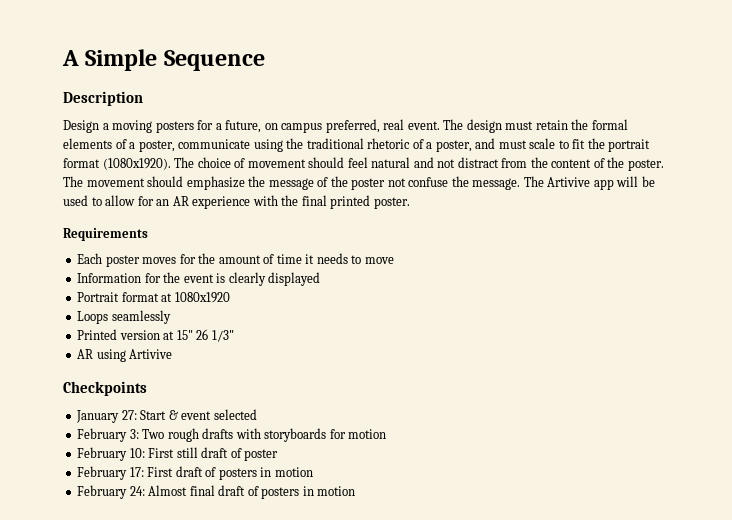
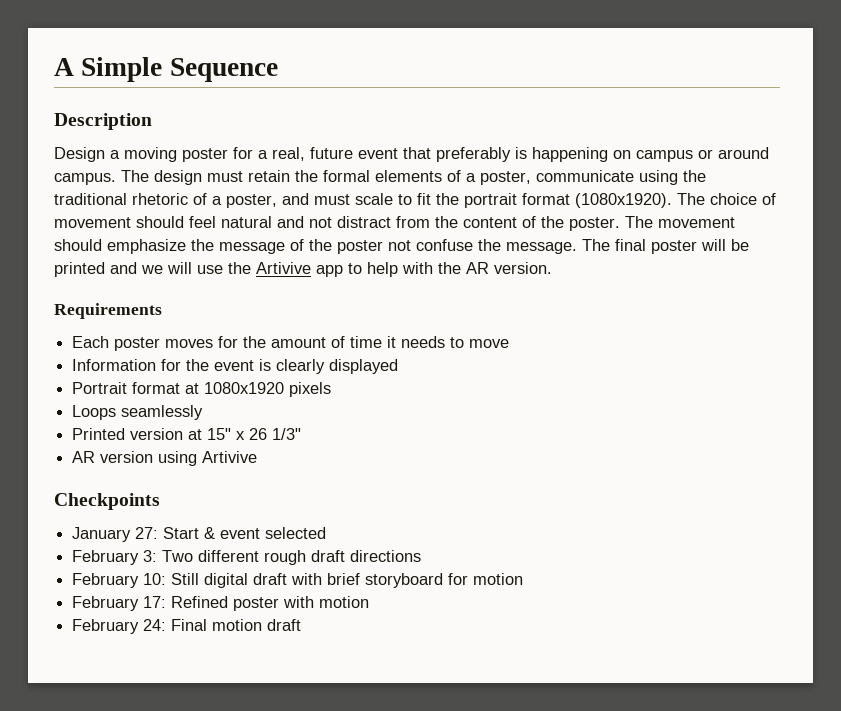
[155,121,194,133] posters -> [182,148,228,162] poster
[225,119,440,133] future, on campus preferred, real event. -> [272,147,769,162] [54,173,116,185] real, future event that preferably is happening on campus or around campus.
[547,176,655,190] [63,195,410,209] Artivive app will be used to allow for an AR experience with the final printed poster. -> [615,239,749,254] [54,262,552,277] final poster will be printed and we will use the Artivive app to help with the AR version.
(230, 297) none -> [289,382,332,397] pixels
(193, 335) none -> [236,431,246,440] x
(94, 354) none -> [100,451,154,463] version
[167,428,387,442] [77,447,279,461] [77,466,313,480] [77,485,356,499] rough drafts with storyboards for motion // February 10: First still draft of poster // February 17: First draft of posters in motion // February 24: Almost final draft of posters in motion -> [198,550,422,565] [72,573,524,588] [72,596,370,611] [72,619,302,634] different rough draft directions // February 10: Still digital draft with brief storyboard for motion // February 17: Refined poster with motion // February 24: Final motion draft

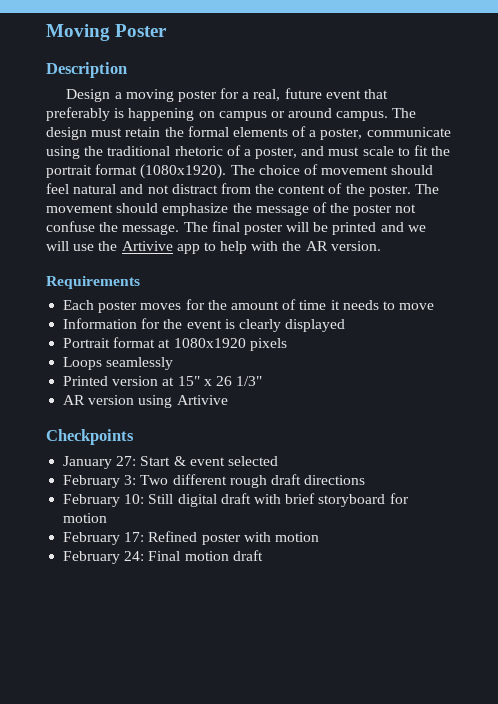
[54,57,278,82] A Simple Sequence -> [46,24,168,41] Moving Poster

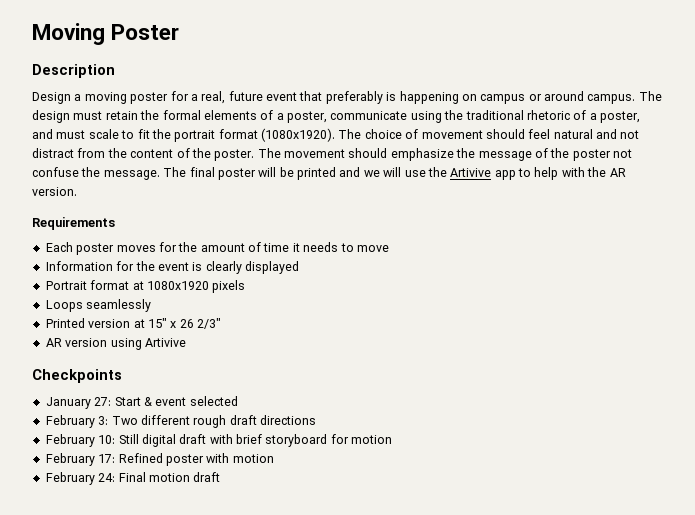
[236,376,263,386] 1/3" -> [197,318,221,329] 2/3"

